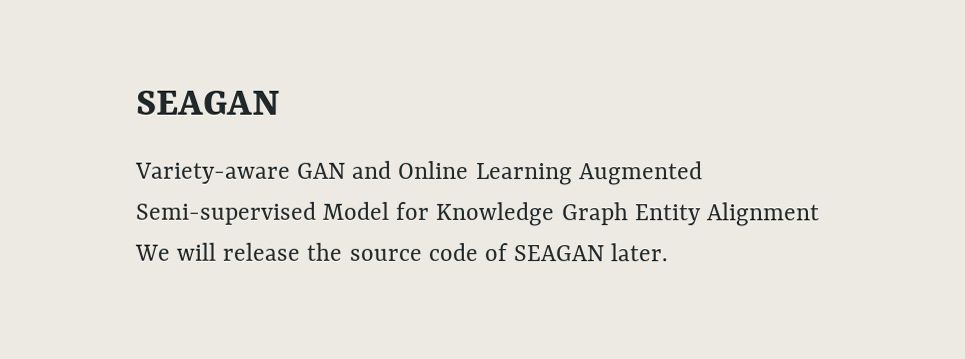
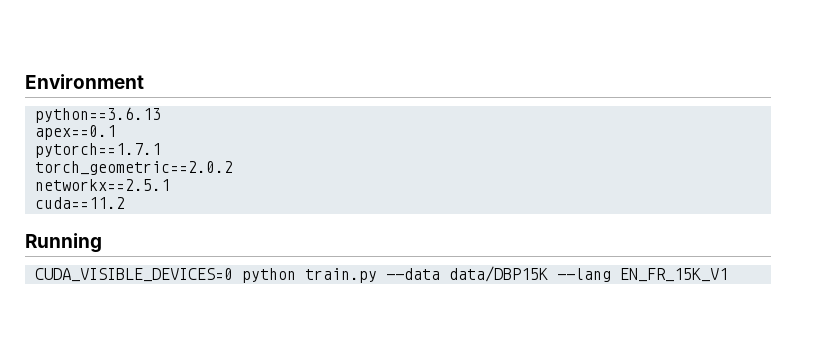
[136,90,281,115] [134,160,703,186] [135,201,819,227] [134,242,669,262] SEAGAN // Variety-aware GAN and Online Learning Augmented Semi-supervised Model for Knowledge Graph Entity Alignment We will release the source code of SEAGAN later. -> [25,74,144,89] [34,107,161,123] [34,125,116,140] [34,143,161,158] [34,161,233,175] [34,179,170,191] [34,197,125,209] [25,233,102,253] [34,266,728,283] Environment // python==3.6.13 // apex==0.1 // pytorch==1.7.1 // torch_geometric==2.0.2 // networkx==2.5.1 // cuda==11.2 // Running // CUDA_VISIBLE_DEVICES=0 python train.py --data data/DBP15K --lang EN_FR_15K_V1

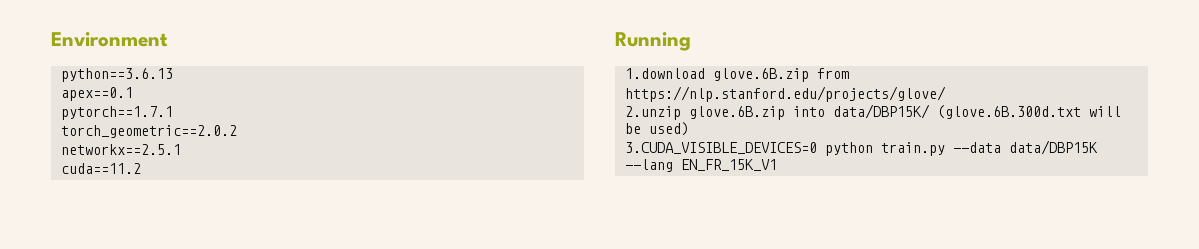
[34,268,233,282] CUDA_VISIBLE_DEVICES=0 -> [624,68,849,82] [624,86,946,102] [624,104,1121,120] [624,122,689,136] [624,142,817,154] 1.download glove.6B.zip from https://nlp.stanford.edu/projects/glove/ // 2.unzip glove.6B.zip into data/DBP15K/ (glove.6B.300d.txt will be used) // 3.CUDA_VISIBLE_DEVICES=0

